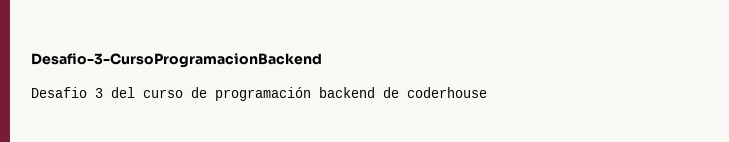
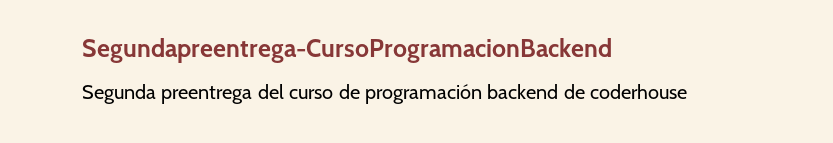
[31,53,322,68] [31,87,103,98] Desafio-3-CursoProgramacionBackend // Desafio 3 -> [82,38,612,63] [82,84,253,104] Segundapreentrega-CursoProgramacionBackend // Segunda preentrega

